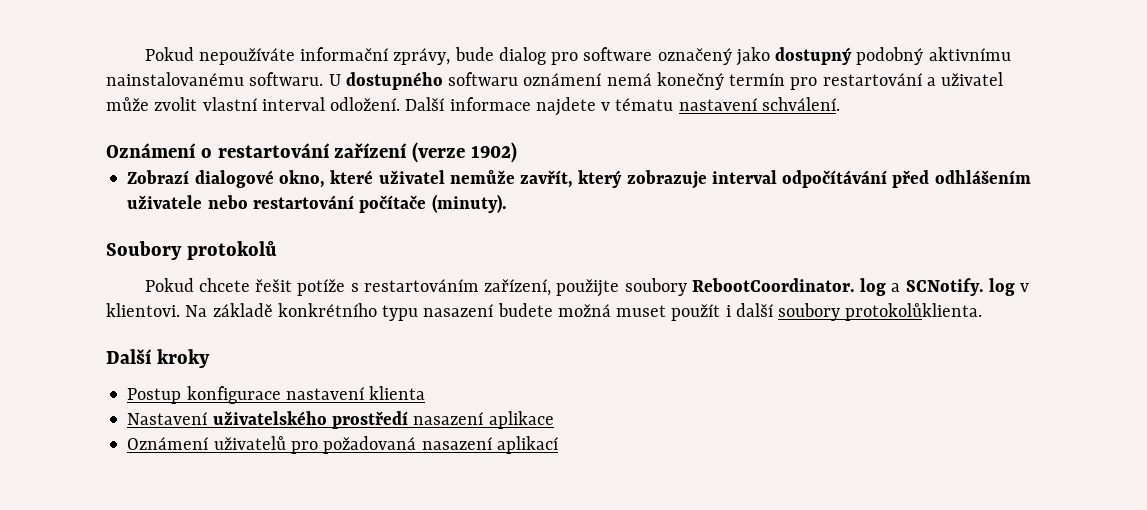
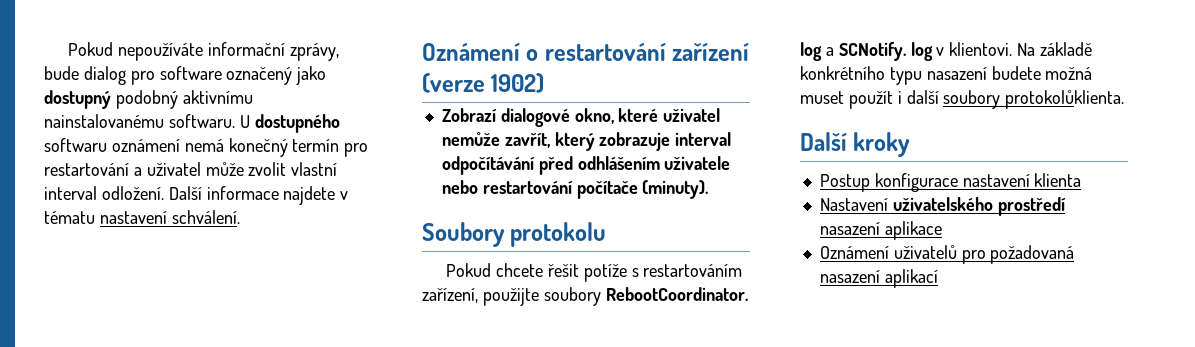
[186,240,277,260] protokolů -> [510,222,607,247] protokolu

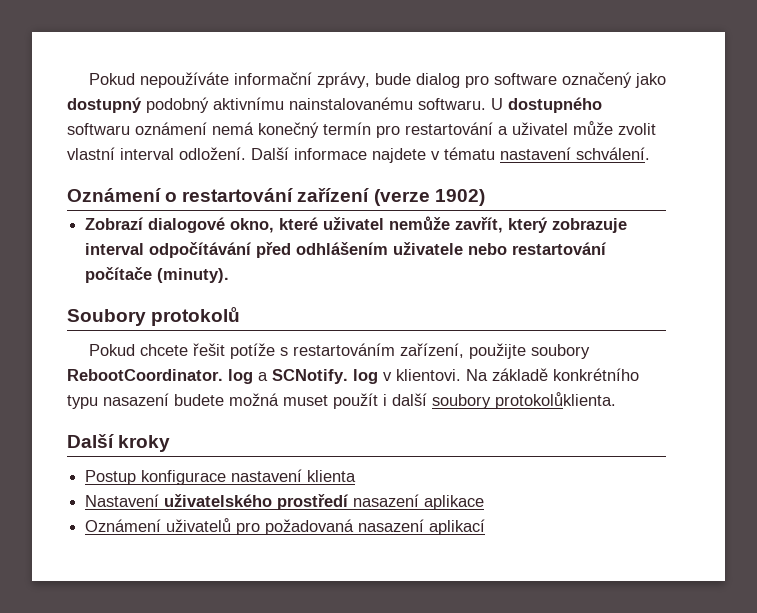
[510,222,607,247] protokolu -> [151,307,241,326] protokolů

